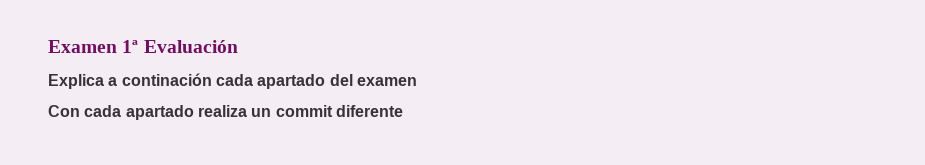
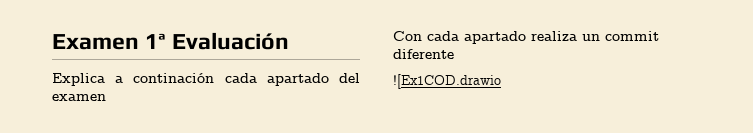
(403, 111) none -> [393,74,501,89] // ![Ex1COD.drawio

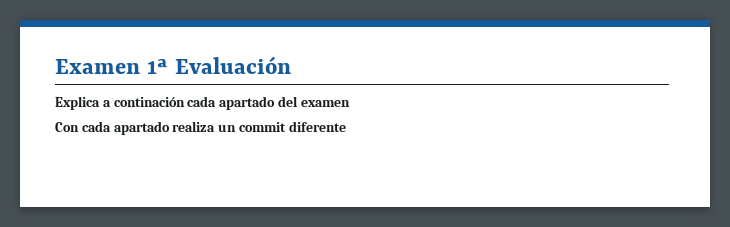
[393,74,501,89] // ![Ex1COD.drawio -> (346, 126) none

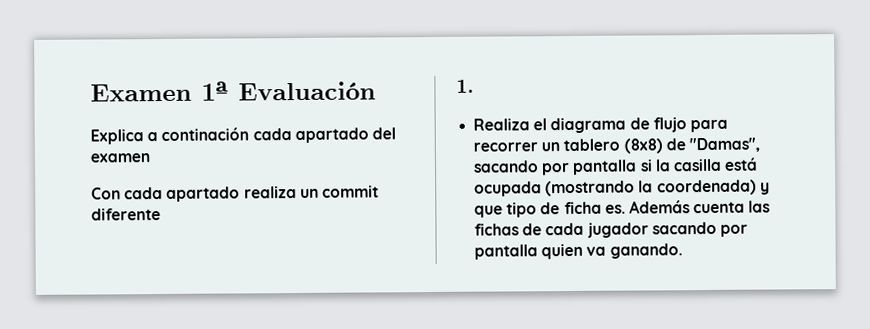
(346, 126) none -> [456,79,474,93] [473,117,728,134] [473,137,760,154] [473,157,759,176] [474,179,770,197] [474,200,771,218] [474,221,748,238] [474,243,683,260] // 1. // Realiza el diagrama de flujo para recorrer un tablero (8x8) de "Damas", sacando por pantalla si la casilla está ocupada (mostrando la coordenada) y que tipo de ficha es. Además cuenta las fichas de cada jugador sacando por pantalla quien va ganando.

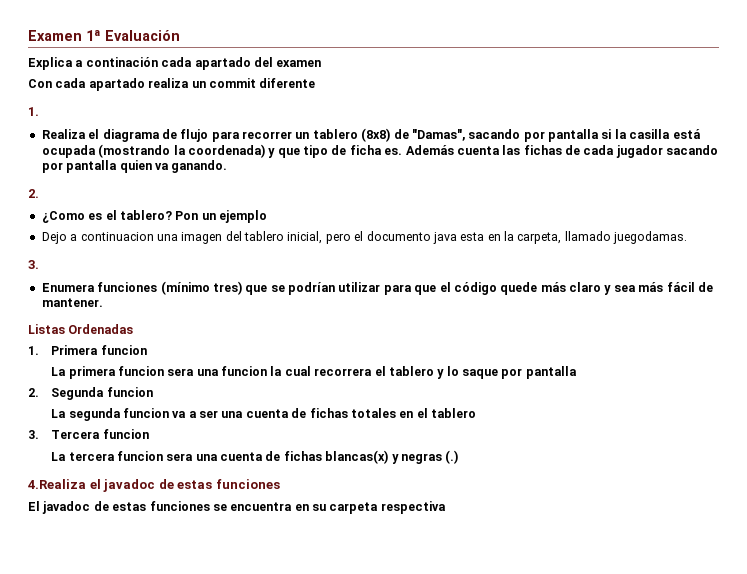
(683, 251) none -> [28,189,39,198] [41,210,267,223] [41,231,688,244] [28,260,39,269] [41,281,713,295] [41,298,103,307] [28,324,134,334] [28,345,147,355] [51,366,577,379] [28,387,153,400] [51,408,477,421] [28,429,149,439] [51,450,459,464] [28,479,280,492] [28,501,446,514] // 2. // ¿Como es el tablero? Pon un ejemplo // Dejo a continuacion una imagen del tablero inicial, pero el documento java esta en la carpeta, llamado juegodamas. // 3. // Enumera funciones (mínimo tres) que se podrían utilizar para que el código quede más claro y sea más fácil de mantener. // Listas Ordenadas // 1. Primera funcion // La primera funcion sera una funcion la cual recorrera el tablero y lo saque por pantalla // 2. Segunda funcion // La segunda funcion va a ser una cuenta de fichas totales en el tablero // 3. Tercera funcion // La tercera funcion sera una cuenta de fichas blancas(x) y negras (.) // 4.Realiza el javadoc de estas funciones // El javadoc de estas funciones se encuentra en su carpeta respectiva

